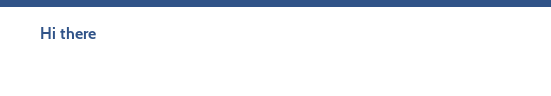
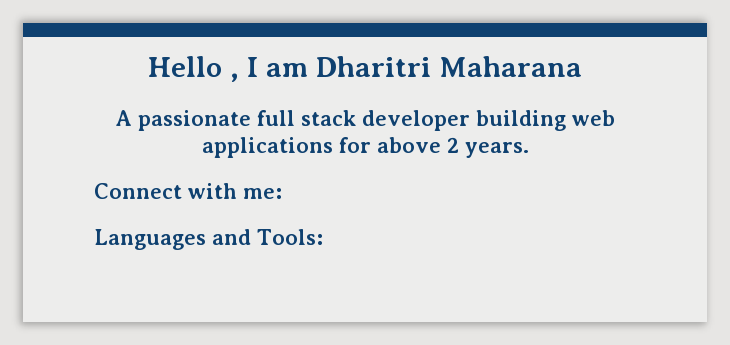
[40,27,97,39] Hi there -> [148,56,582,82] [115,110,615,131] [201,137,529,158] [94,183,282,199] [94,229,323,250] Hello , I am Dharitri Maharana // A passionate full stack developer building web applications for above 2 years. // Connect with me: // Languages and Tools:

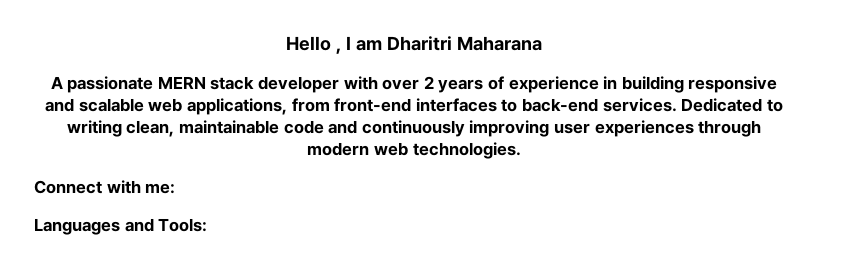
[256,110,295,126] full -> [157,76,206,89] MERN
[475,110,615,131] [201,137,529,158] building web applications for above 2 years. -> [343,76,778,93] [45,98,783,115] [66,120,762,137] [307,142,521,159] with over 2 years of experience in building responsive and scalable web applications, from front-end interfaces to back-end services. Dedicated to writing clean, maintainable code and continuously improving user experiences through modern web technologies.

